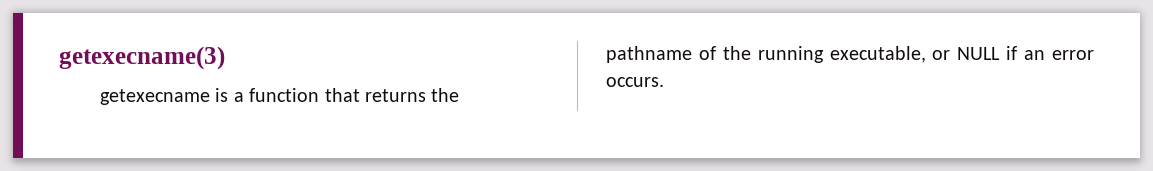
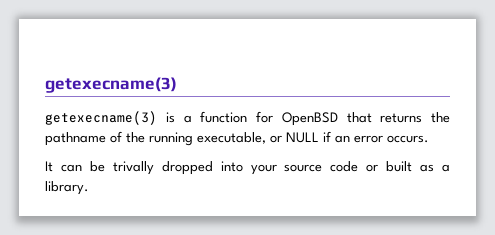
[99,89,210,105] getexecname -> [45,111,157,125] getexecname(3)
(320, 95) none -> [256,111,338,126] for OpenBSD
(664, 82) none -> [45,161,451,175] [45,181,89,195] // It can be trivally dropped into your source code or built as a library.

